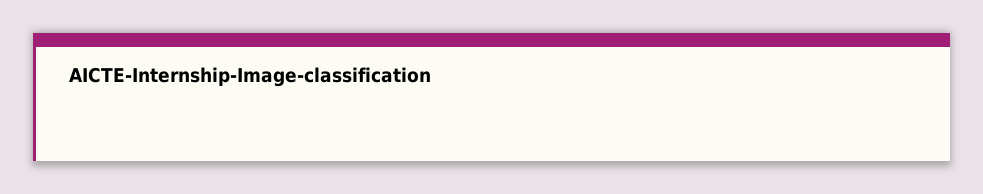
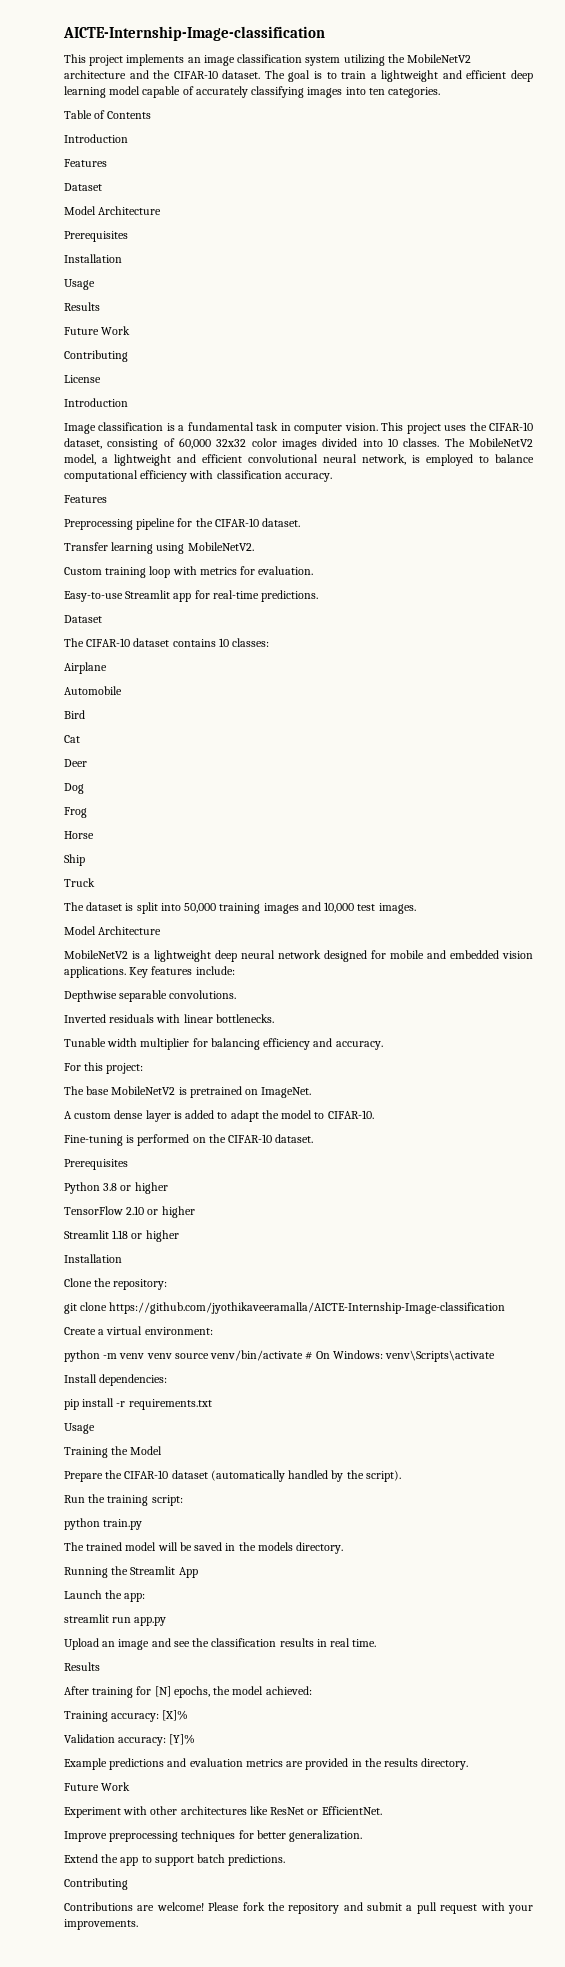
(431, 77) none -> [64,54,472,66] [64,70,533,82] [64,86,441,98] [64,110,152,119] [64,134,128,143] [64,159,107,167] [64,183,102,191] [64,206,162,215] [64,231,128,242] [64,254,122,263] [64,279,95,290] [64,302,100,311] [64,326,131,335] [64,350,128,362] [64,375,101,383] [64,398,128,407] [64,422,533,434] [64,438,533,450] [64,454,534,466] [64,470,332,482] [64,495,107,503] [64,518,301,530] [64,542,254,554] [64,566,314,578] [64,590,319,602] [64,615,102,623] [64,638,270,647] [64,662,107,674] [64,686,122,695] [64,710,85,719] [64,735,80,743] [64,759,87,767] [64,783,84,794] [64,807,87,818] [64,831,94,839] [64,854,85,866] [64,878,95,887] [64,902,416,914] [64,926,162,935] [64,950,533,962] [64,966,235,978] [64,990,237,1002] [64,1014,274,1023] [64,1038,383,1050] [64,1062,144,1074] [64,1086,312,1098] [64,1110,374,1122] [64,1134,314,1146] [64,1159,128,1170] [64,1182,168,1194] [64,1206,195,1218] [64,1230,179,1242] [64,1254,122,1263] [64,1278,168,1290] [64,1302,506,1314] [64,1326,213,1335] [64,1350,496,1362] [64,1374,168,1386] [64,1398,212,1410] [64,1423,95,1434] [64,1446,163,1458] [64,1470,401,1482] [64,1494,183,1506] [64,1518,143,1530] [64,1542,344,1554] [64,1566,198,1578] [64,1590,146,1602] [64,1614,167,1626] [64,1638,377,1650] [64,1662,100,1671] [64,1686,312,1698] [64,1710,189,1722] [64,1734,196,1746] [64,1758,469,1770] [64,1782,131,1791] [64,1806,382,1818] [64,1830,363,1842] [64,1854,286,1866] [64,1878,128,1890] [64,1902,533,1914] [64,1919,138,1930] // This project implements an image classification system utilizing the MobileNetV2 architecture and the CIFAR-10 dataset. The goal is to train a lightweight and efficient deep learning model capable of accurately classifying images into ten categories. // Table of Contents // Introduction // Features // Dataset // Model Architecture // Prerequisites // Installation // Usage // Results // Future Work // Contributing // License // Introduction // Image classification is a fundamental task in computer vision. This project uses the CIFAR-10 dataset, consisting of 60,000 32x32 color images divided into 10 classes. The MobileNetV2 model, a lightweight and efficient convolutional neural network, is employed to balance computational efficiency with classification accuracy. // Features // Preprocessing pipeline for the CIFAR-10 dataset. // Transfer learning using MobileNetV2. // Custom training loop with metrics for evaluation. // Easy-to-use Streamlit app for real-time predictions. // Dataset // The CIFAR-10 dataset contains 10 classes: // Airplane // Automobile // Bird // Cat // Deer // Dog // Frog // Horse // Ship // Truck // The dataset is split into 50,000 training images and 10,000 test images. // Model Architecture // MobileNetV2 is a lightweight deep neural network designed for mobile and embedded vision applications. Key features include: // Depthwise separable convolutions. // Inverted residuals with linear bottlenecks. // Tunable width multiplier for balancing efficiency and accuracy. // For this project: // The base MobileNetV2 is pretrained on ImageNet. // A custom dense layer is added to adapt the model to CIFAR-10. // Fine-tuning is performed on the CIFAR-10 dataset. // Prerequisites // Python 3.8 or higher // TensorFlow 2.10 or higher // Streamlit 1.18 or higher // Installation // Clone the repository: // git clone https://github.com/jyothikaveeramalla/AICTE-Internship-Image-classification // Create a virtual environment: // python -m venv venv source venv/bin/activate # On Windows: venv\Scripts\activate // Install dependencies: // pip install -r requirements.txt // Usage // Training the Model // Prepare the CIFAR-10 dataset (automatically handled by the script). // Run the training script: // python train.py // The trained model will be saved in the models directory. // Running the Streamlit App // Launch the app: // streamlit run app.py // Upload an image and see the classification results in real time. // Results // After training for [N] epochs, the model achieved: // Training accuracy: [X]% // Validation accuracy: [Y]% // Example predictions and evaluation metrics are provided in the results directory. // Future Work // Experiment with other architectures like ResNet or EfficientNet. // Improve preprocessing techniques for better generalization. // Extend the app to support batch predictions. // Contributing // Contributions are welcome! Please fork the repository and submit a pull request with your improvements.

